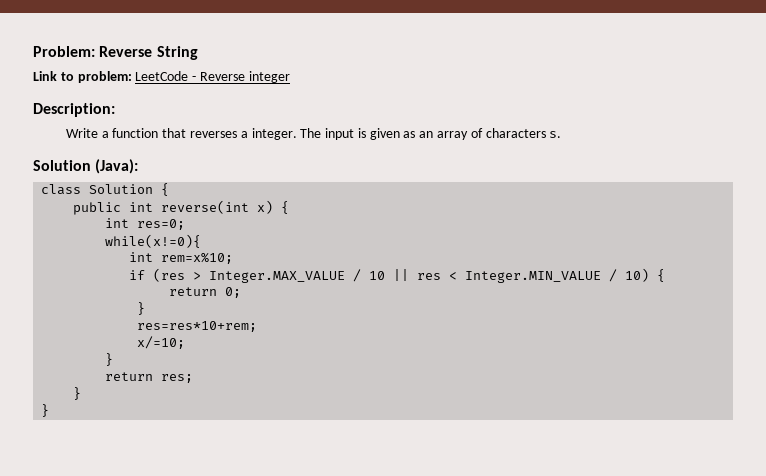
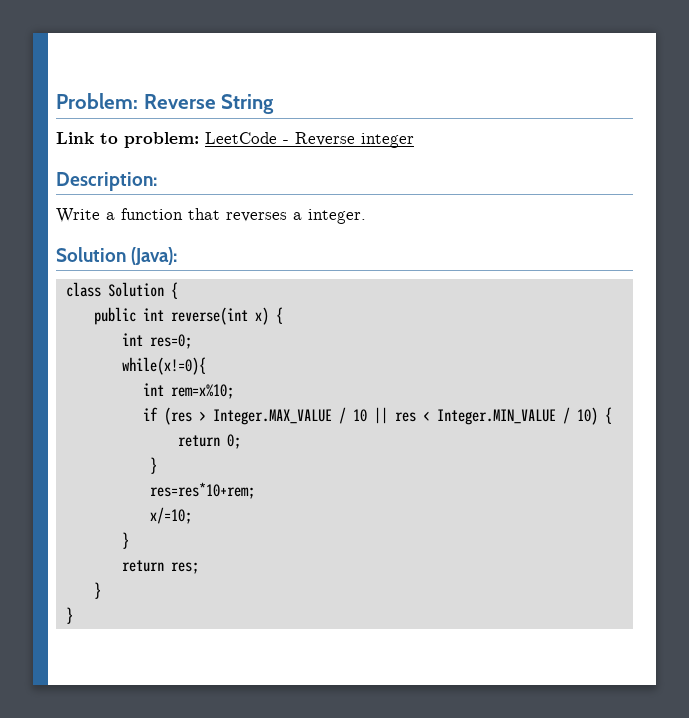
[300,128,562,140] The input is given as an array of characters s. -> (366, 216) none

